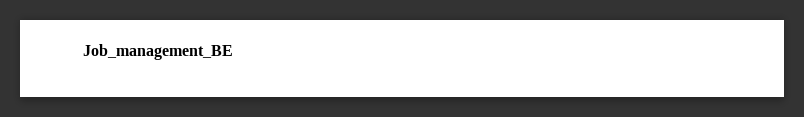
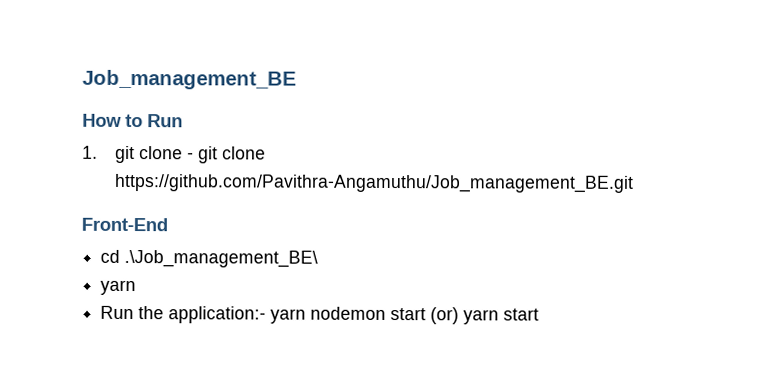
(233, 52) none -> [82,113,183,128] [82,145,266,164] [113,173,634,193] [81,217,168,232] [100,249,319,268] [100,279,137,296] [100,305,540,325] // How to Run // 1. git clone - git clone https://github.com/Pavithra-Angamuthu/Job_management_BE.git // Front-End // cd .\Job_management_BE\ // yarn // Run the application:- yarn nodemon start (or) yarn start

